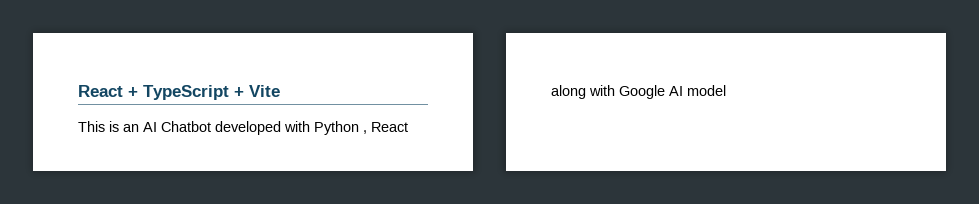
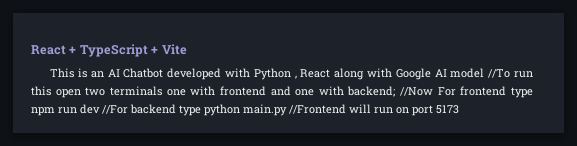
(726, 90) none -> [488,69,533,78] [31,86,534,98] [31,104,459,116] //To run this open two terminals one with frontend and one with backend; //Now For frontend type npm run dev //For backend type python main.py //Frontend will run on port 5173

